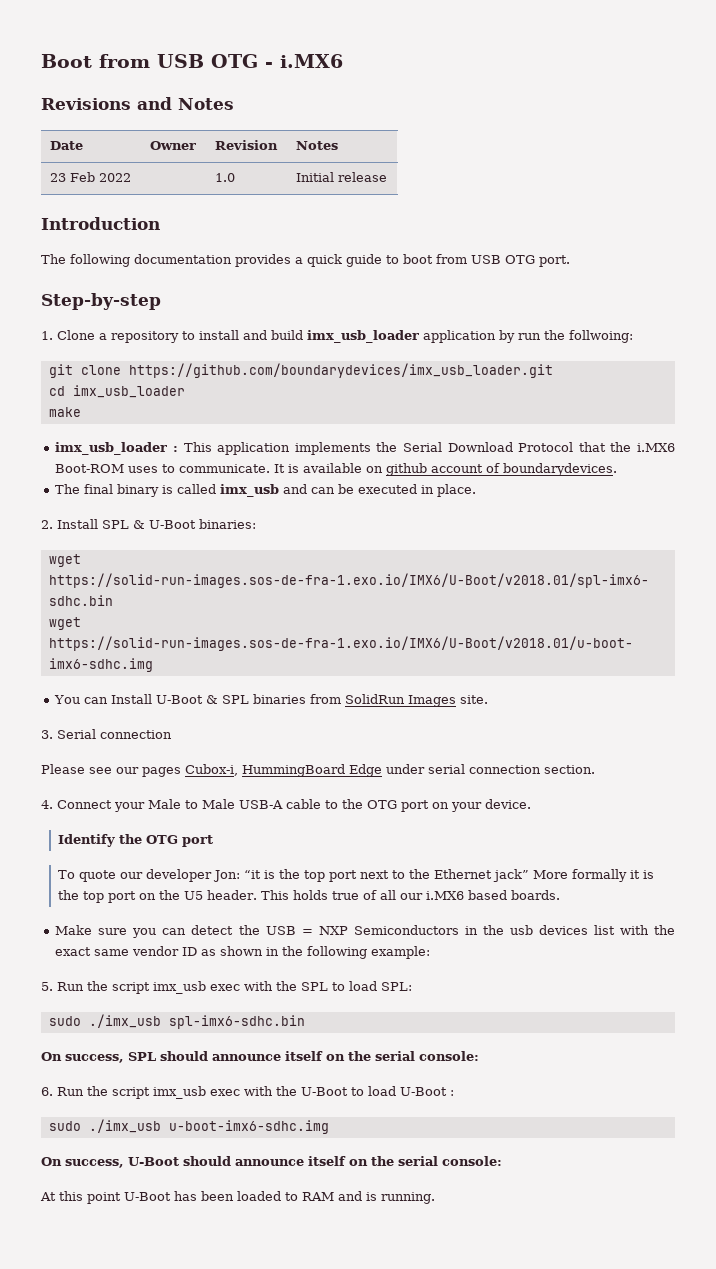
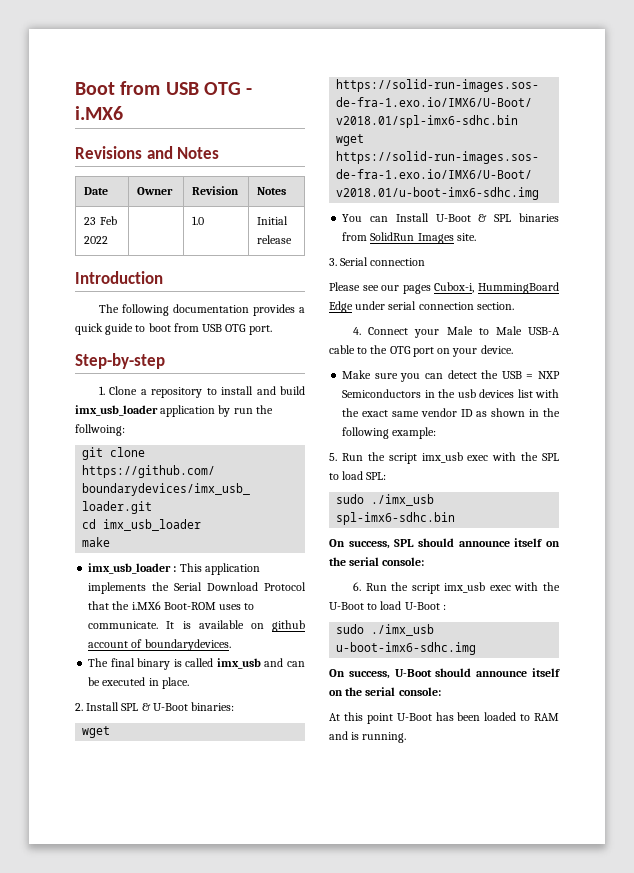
[58,834,214,847] [58,869,655,882] [58,890,561,903] // Identify the OTG port // To quote our developer Jon: “it is the top port next to the Ethernet jack” More formally it is the top port on the U5 header. This holds true of all our i.MX6 based boards. -> (513, 349) none

